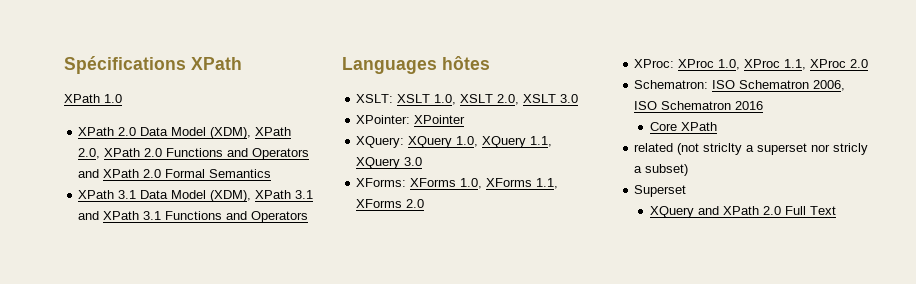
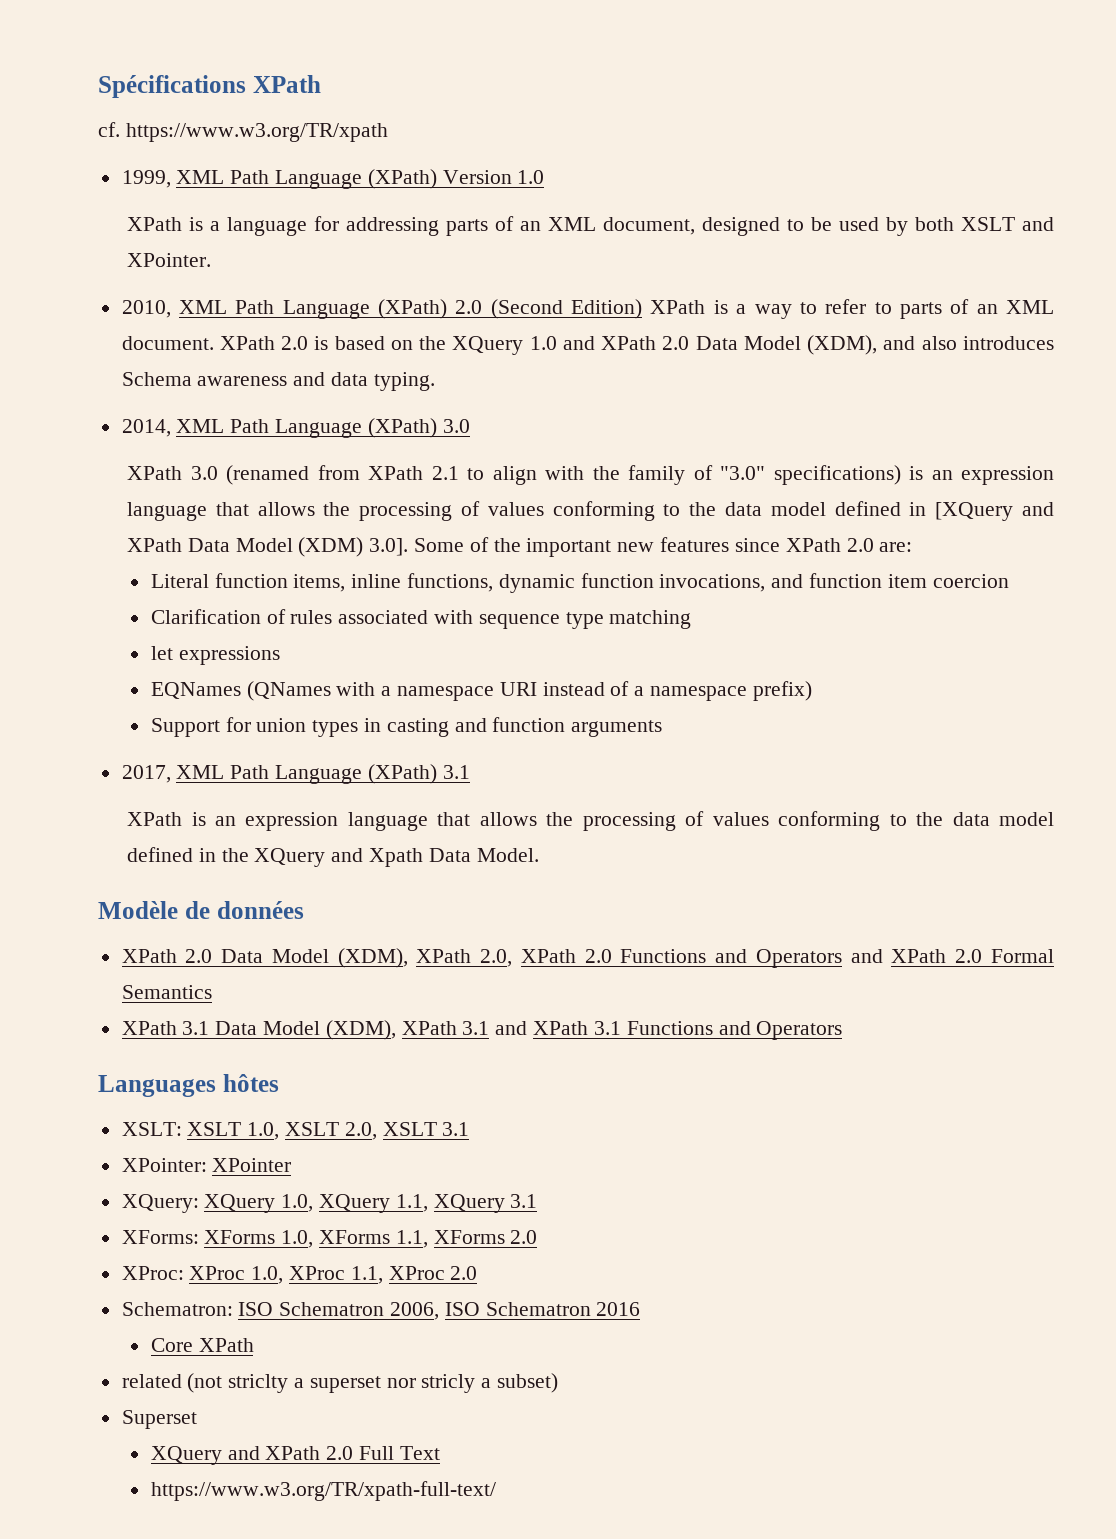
[64,94,122,103] XPath 1.0 -> [98,122,388,142] [121,169,545,189] [127,216,1055,236] [127,253,212,267] [121,299,1054,319] [121,335,1054,355] [121,372,435,391] [121,418,470,438] [127,465,1054,485] [127,501,1055,521] [127,537,913,557] [150,573,1009,593] [150,609,692,629] [150,646,280,665] [150,681,812,701] [150,717,663,737] [121,764,470,784] [127,811,1054,831] [127,847,539,867] [98,901,304,919] cf. https://www.w3.org/TR/xpath // 1999, XML Path Language (XPath) Version 1.0 // XPath is a language for addressing parts of an XML document, designed to be used by both XSLT and XPointer. // 2010, XML Path Language (XPath) 2.0 (Second Edition) XPath is a way to refer to parts of an XML document. XPath 2.0 is based on the XQuery 1.0 and XPath 2.0 Data Model (XDM), and also introduces Schema awareness and data typing. // 2014, XML Path Language (XPath) 3.0 // XPath 3.0 (renamed from XPath 2.1 to align with the family of "3.0" specifications) is an expression language that allows the processing of values conforming to the data model defined in [XQuery and XPath Data Model (XDM) 3.0]. Some of the important new features since XPath 2.0 are: // Literal function items, inline functions, dynamic function invocations, and function item coercion // Clarification of rules associated with sequence type matching // let expressions // EQNames (QNames with a namespace URI instead of a namespace prefix) // Support for union types in casting and function arguments // 2017, XML Path Language (XPath) 3.1 // XPath is an expression language that allows the processing of values conforming to the data model defined in the XQuery and Xpath Data Model. // Modèle de données
[560,94,579,103] 3.0 -> [442,1122,470,1136] 3.1
[404,157,423,166] 3.0 -> [510,1194,538,1208] 3.1
(837, 210) none -> [150,1481,496,1501] // https://www.w3.org/TR/xpath-full-text/

